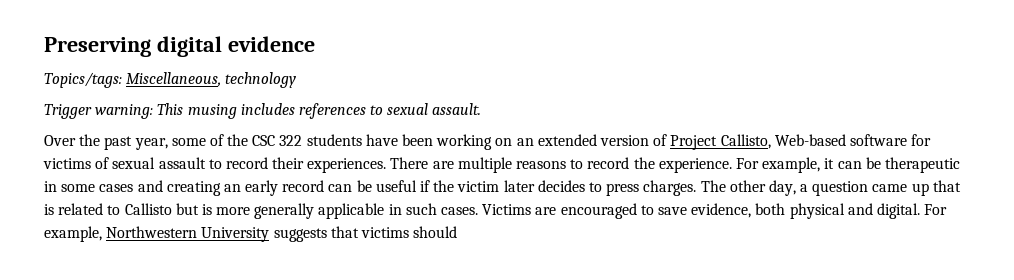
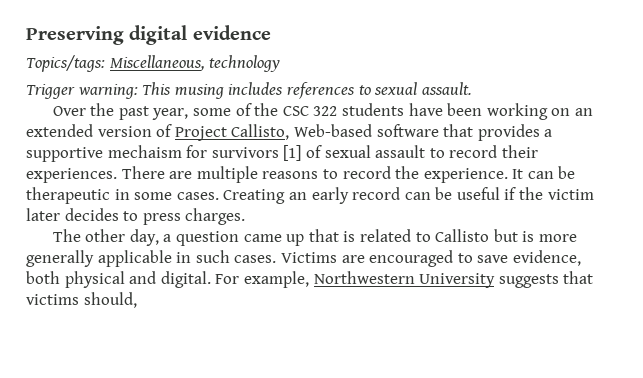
[911,134,932,146] [43,158,91,169] for victims -> [443,124,553,141] [26,145,302,162] that provides a supportive mechaism for survivors [1]
[735,157,835,173] For example, it -> [512,169,524,179] It
[99,180,221,196] cases and creating -> [176,189,286,204] cases. Creating
(697, 188) none -> (246, 216) //
[413,226,458,238] should -> [83,292,137,308] should,

